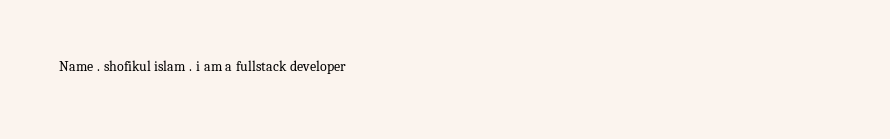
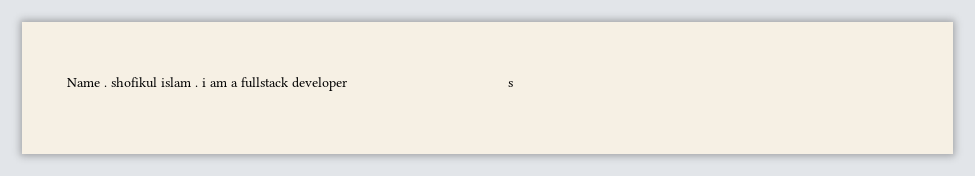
(347, 67) none -> [508,81,513,87] // s

